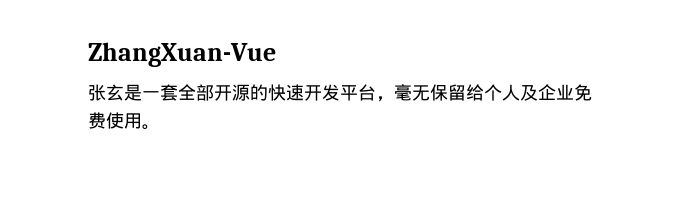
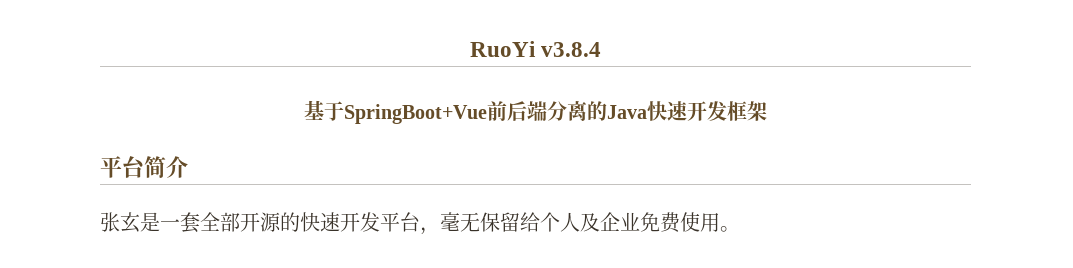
[88,42,276,67] ZhangXuan-Vue -> [469,41,602,57] [304,100,767,124] [100,156,188,178] RuoYi v3.8.4 // 基于SpringBoot+Vue前后端分离的Java快速开发框架 // 平台简介

